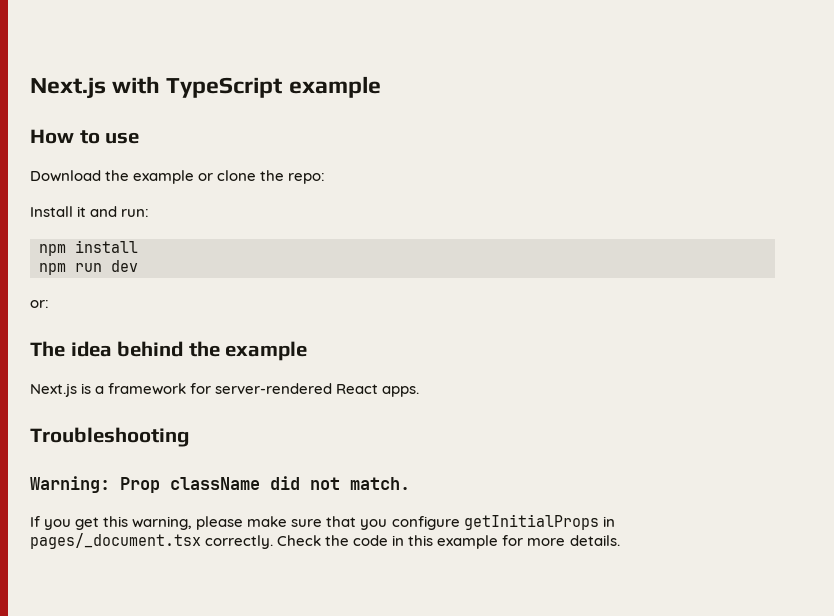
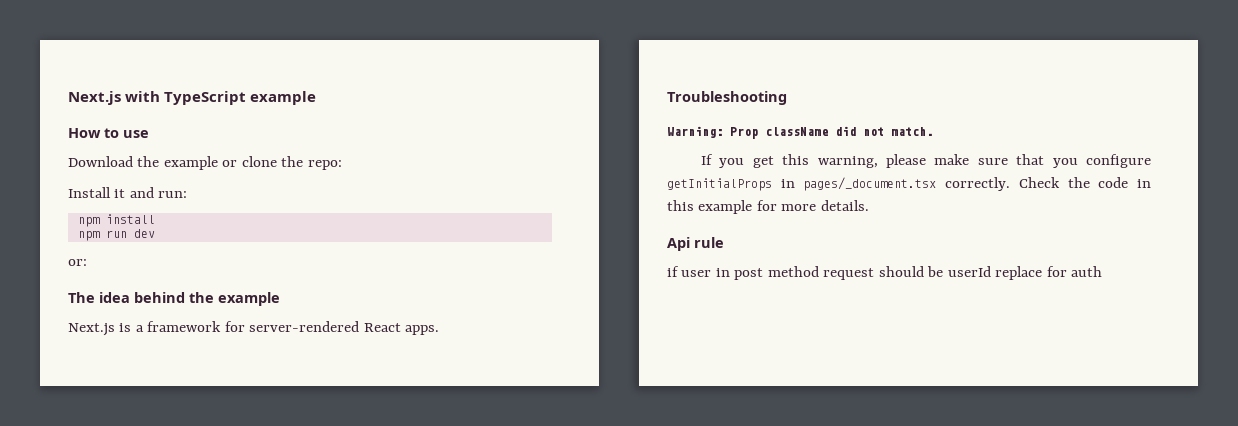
(620, 540) none -> [667,237,724,251] [667,266,1103,280] // Api rule // if user in post method request should be userId replace for auth

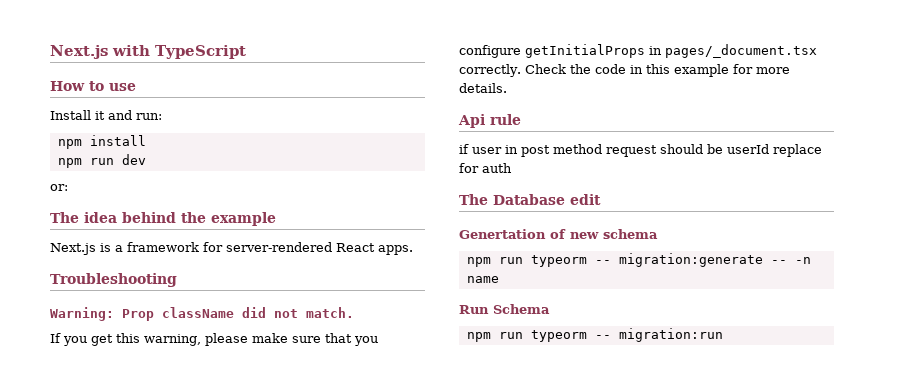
[250,91,317,105] example -> (246, 52) none
[68,156,342,170] // Download the example or clone the repo: -> (136, 87) none
(1103, 271) none -> [459,194,601,205] [459,229,658,239] [466,253,811,267] [466,276,499,283] [459,304,550,314] [466,328,723,342] // The Database edit // Genertation of new schema // npm run typeorm -- migration:generate -- -n name // Run Schema // npm run typeorm -- migration:run

